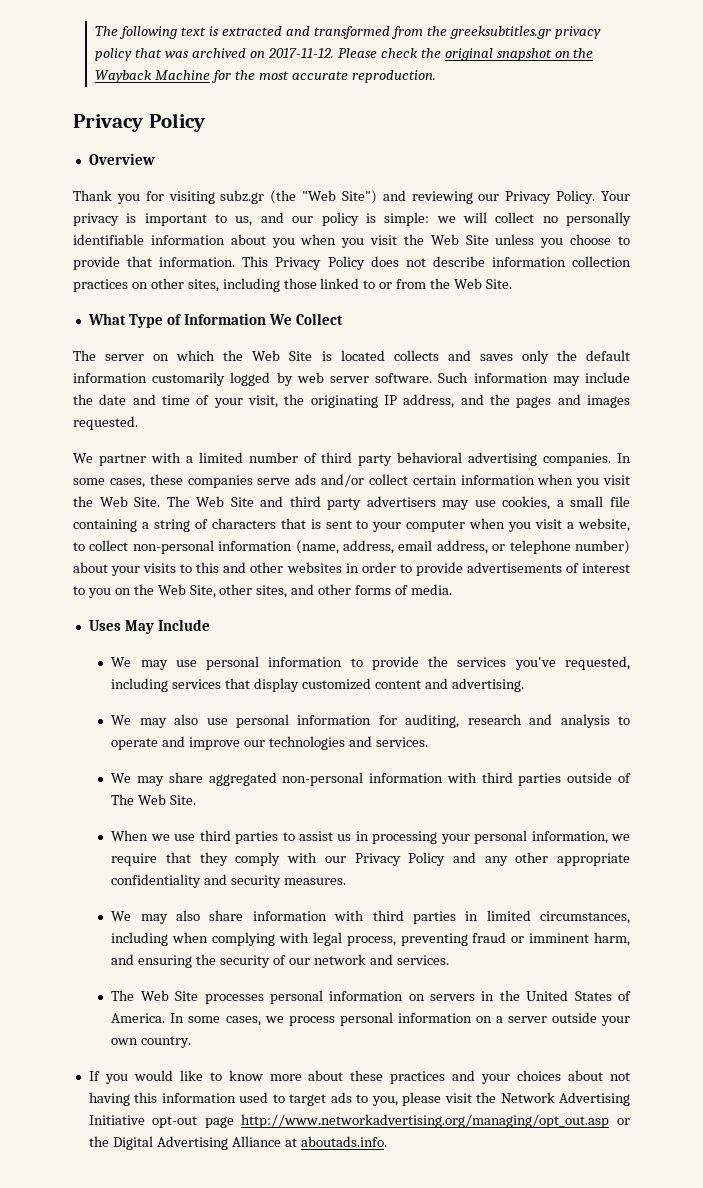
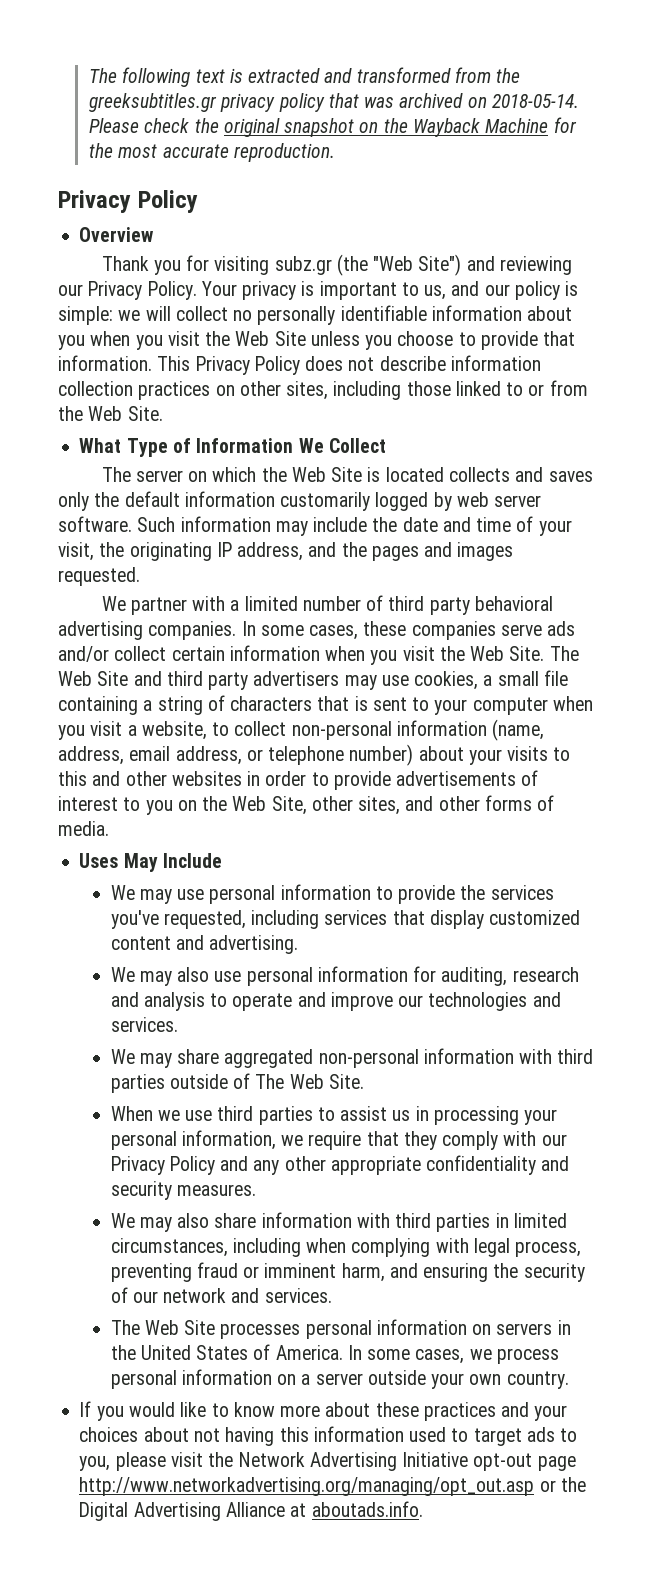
[268,48,335,58] 2017-11-12. -> [491,94,579,108] 2018-05-14.

